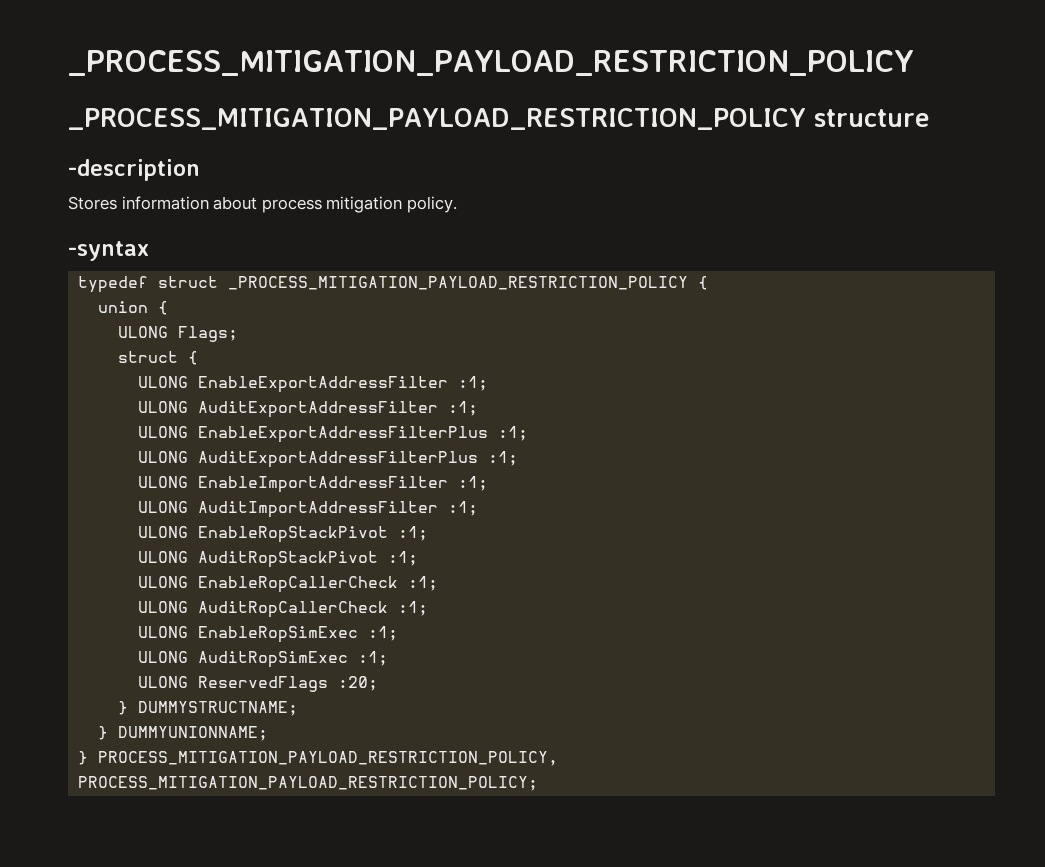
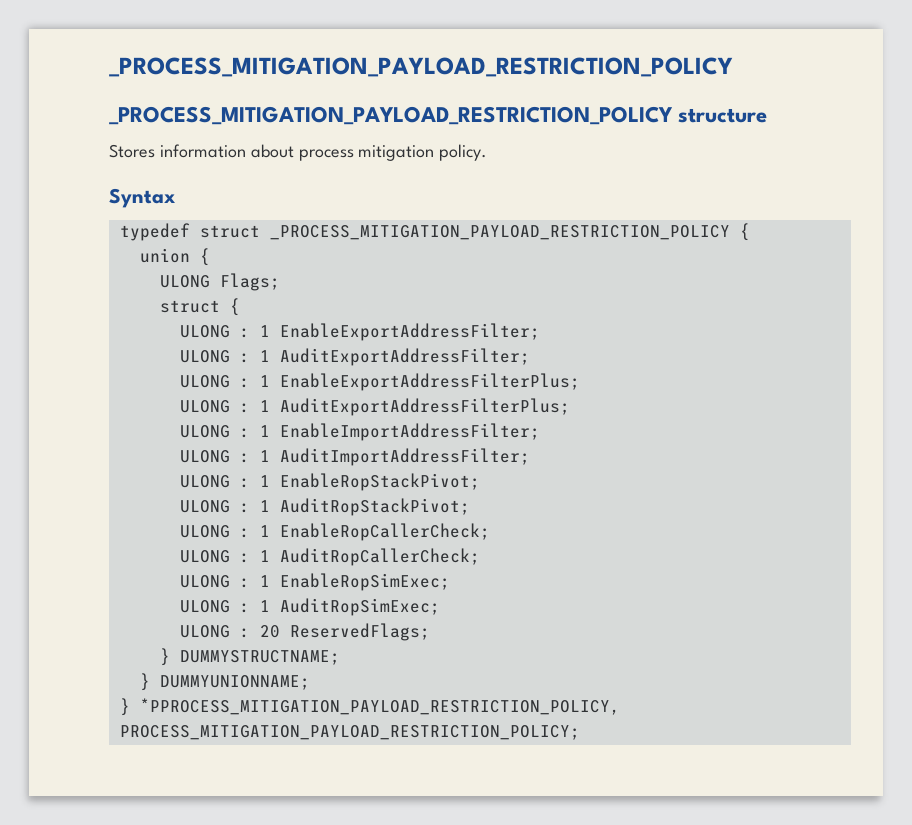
[68,159,200,181] // -description -> (768, 115) none
[68,241,149,261] -syntax -> [109,188,175,208] Syntax
[198,376,489,393] [138,401,479,418] [138,426,529,443] [138,451,519,468] [138,476,489,493] [138,501,479,518] [138,526,429,543] [138,551,419,568] [138,576,439,593] [138,601,429,618] [138,626,399,643] [138,651,389,668] [138,676,379,692] EnableExportAddressFilter :1; // ULONG AuditExportAddressFilter :1; // ULONG EnableExportAddressFilterPlus :1; // ULONG AuditExportAddressFilterPlus :1; // ULONG EnableImportAddressFilter :1; // ULONG AuditImportAddressFilter :1; // ULONG EnableRopStackPivot :1; // ULONG AuditRopStackPivot :1; // ULONG EnableRopCallerCheck :1; // ULONG AuditRopCallerCheck :1; // ULONG EnableRopSimExec :1; // ULONG AuditRopSimExec :1; // ULONG ReservedFlags :20; -> [239,323,540,341] [179,348,530,366] [179,373,580,391] [179,398,570,416] [179,423,540,441] [179,448,530,466] [179,473,480,491] [179,498,470,516] [179,523,490,541] [179,548,480,566] [179,573,450,591] [179,598,440,616] [179,623,430,641] : 1 EnableExportAddressFilter; // ULONG : 1 AuditExportAddressFilter; // ULONG : 1 EnableExportAddressFilterPlus; // ULONG : 1 AuditExportAddressFilterPlus; // ULONG : 1 EnableImportAddressFilter; // ULONG : 1 AuditImportAddressFilter; // ULONG : 1 EnableRopStackPivot; // ULONG : 1 AuditRopStackPivot; // ULONG : 1 EnableRopCallerCheck; // ULONG : 1 AuditRopCallerCheck; // ULONG : 1 EnableRopSimExec; // ULONG : 1 AuditRopSimExec; // ULONG : 20 ReservedFlags;
[98,751,559,766] PROCESS_MITIGATION_PAYLOAD_RESTRICTION_POLICY, -> [139,698,620,715] *PPROCESS_MITIGATION_PAYLOAD_RESTRICTION_POLICY,

